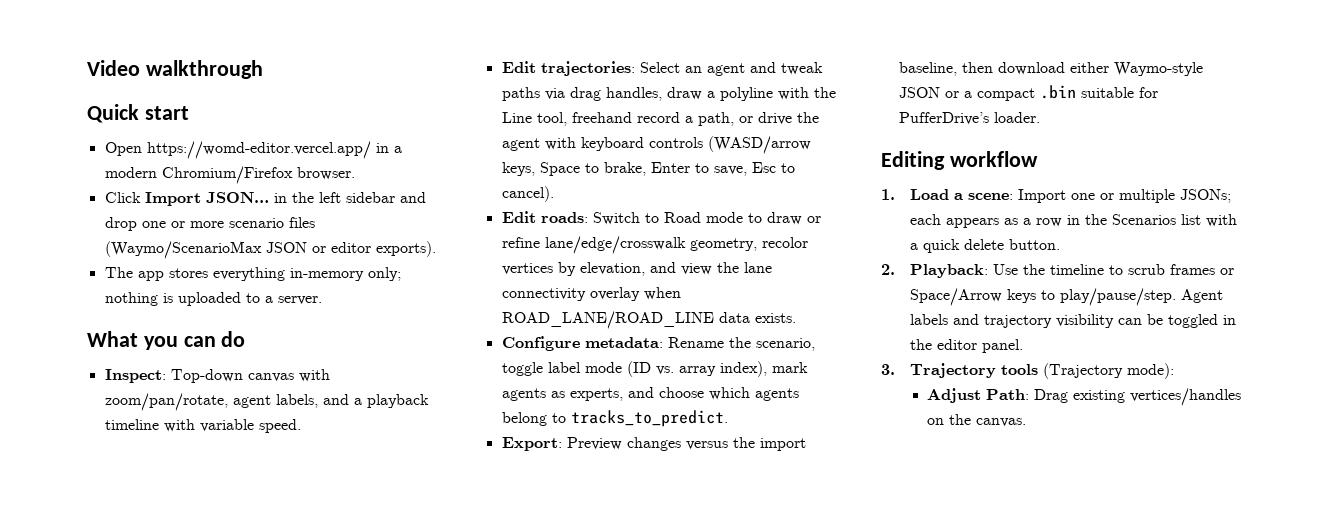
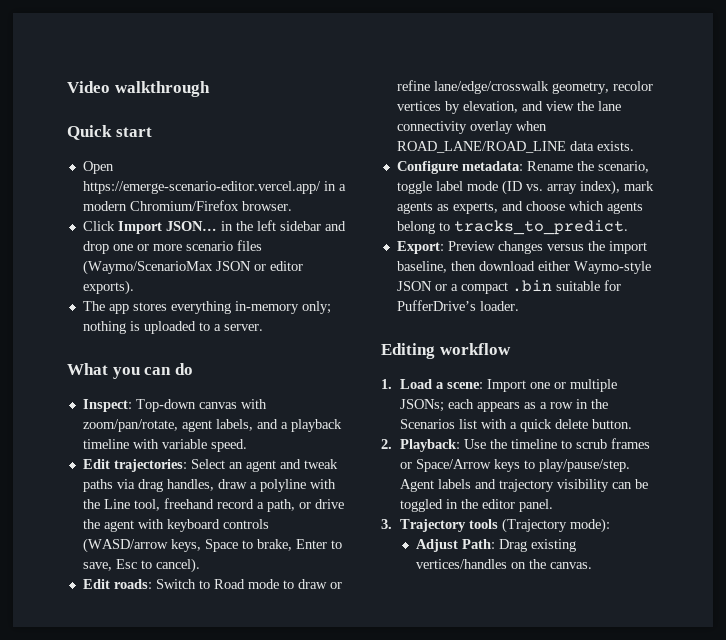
[146,141,371,159] https://womd-editor.vercel.app/ -> [82,181,321,194] https://emerge-scenario-editor.vercel.app/

